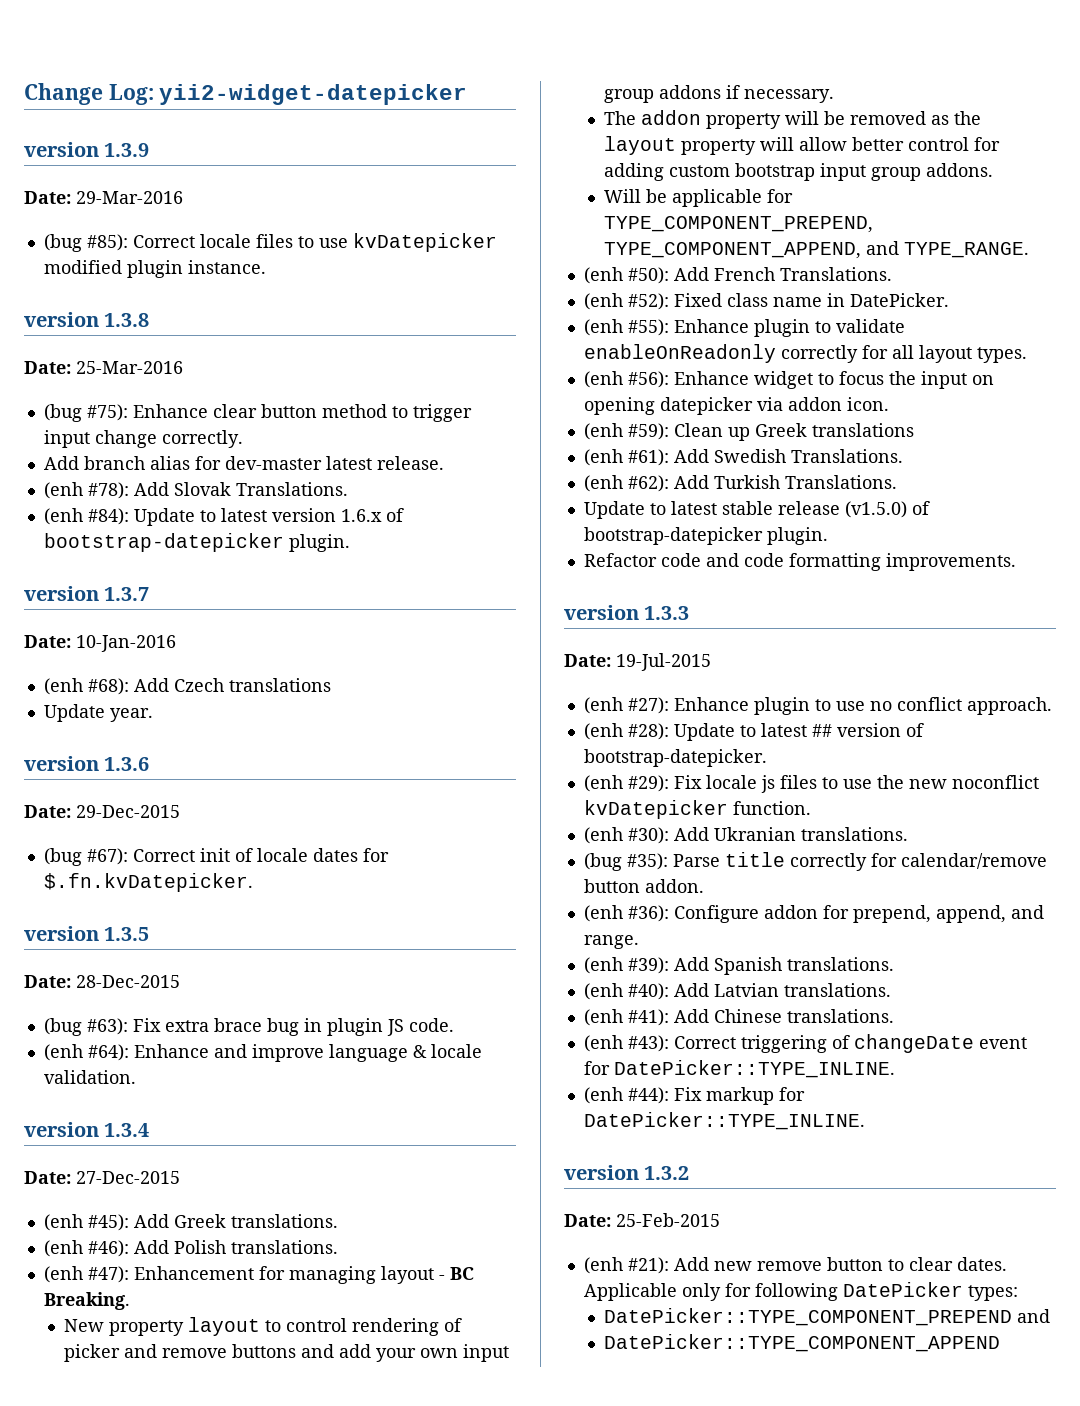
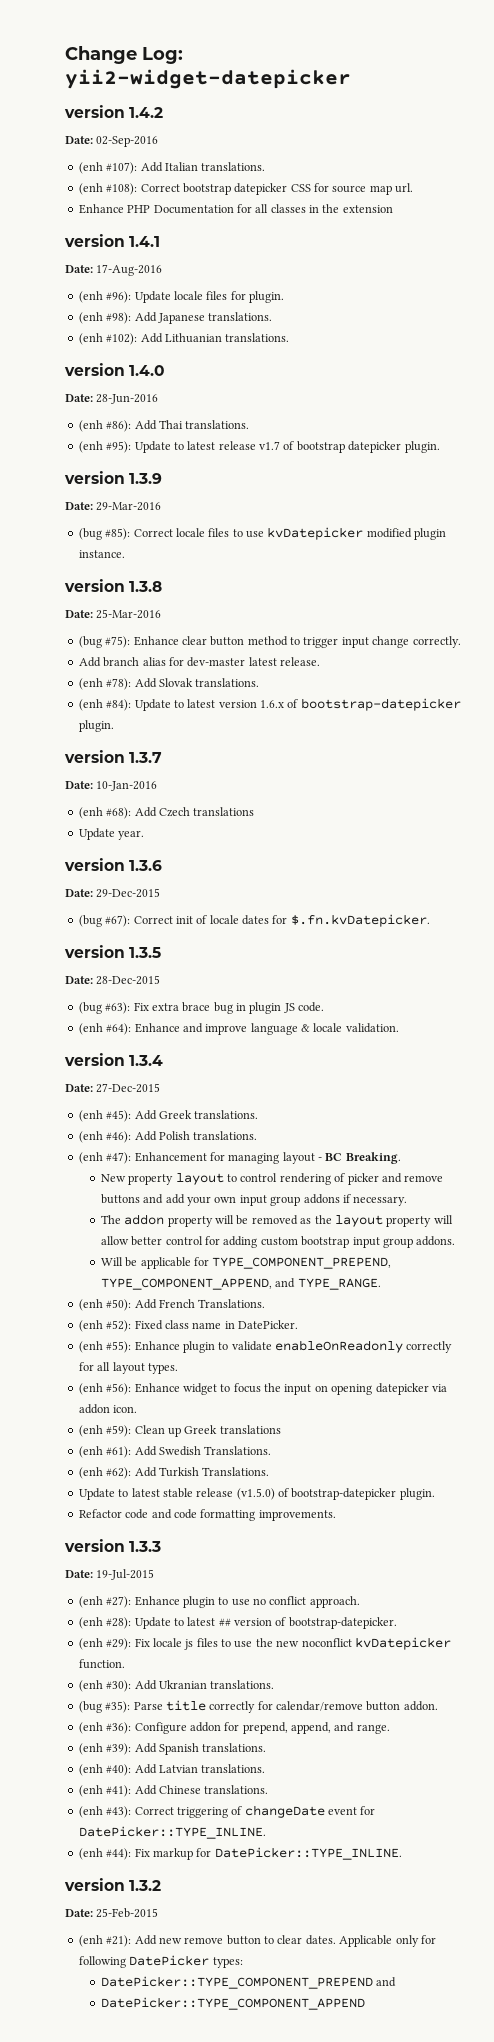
(468, 94) none -> [64,105,164,118] [65,136,159,147] [78,162,266,174] [78,183,414,195] [78,204,393,214] [64,234,161,247] [65,264,163,276] [78,291,284,303] [78,312,273,324] [78,333,290,345] [64,363,166,376] [65,394,159,404] [78,420,250,432] [78,441,440,453] // version 1.4.2 // Date: 02-Sep-2016 // (enh #107): Add Italian translations. // (enh #108): Correct bootstrap datepicker CSS for source map url. // Enhance PHP Documentation for all classes in the extension // version 1.4.1 // Date: 17-Aug-2016 // (enh #96): Update locale files for plugin. // (enh #98): Add Japanese translations. // (enh #102): Add Lithuanian translations. // version 1.4.0 // Date: 28-Jun-2016 // (enh #86): Add Thai translations. // (enh #95): Update to latest release v1.7 of bootstrap datepicker plugin.
[235,482,348,496] Translations. -> [195,678,260,687] translations.

